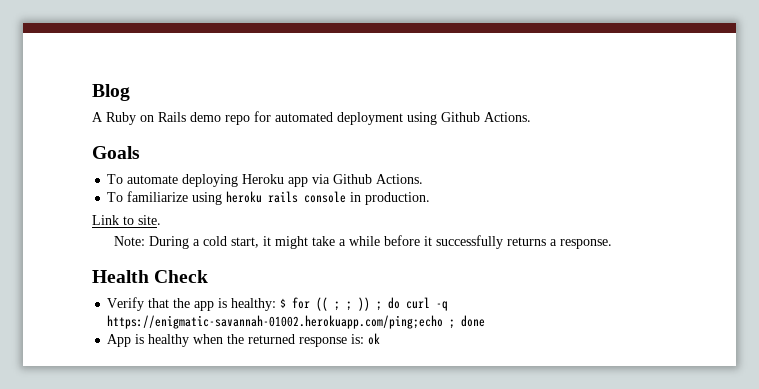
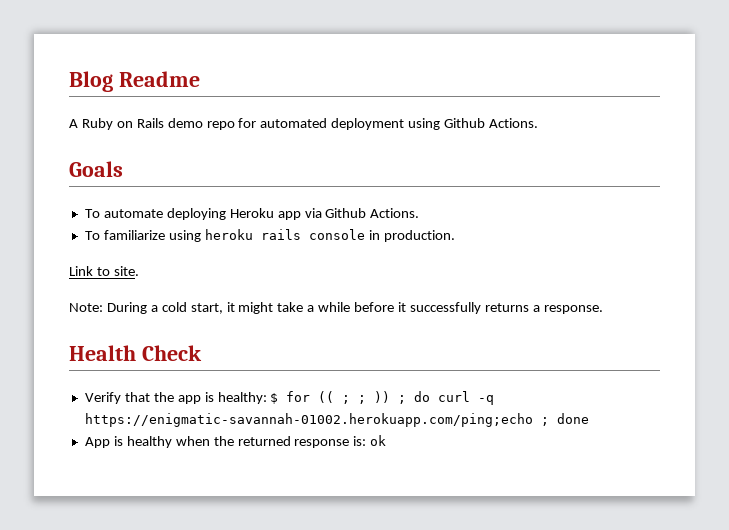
(130, 92) none -> [118,71,200,87] Readme

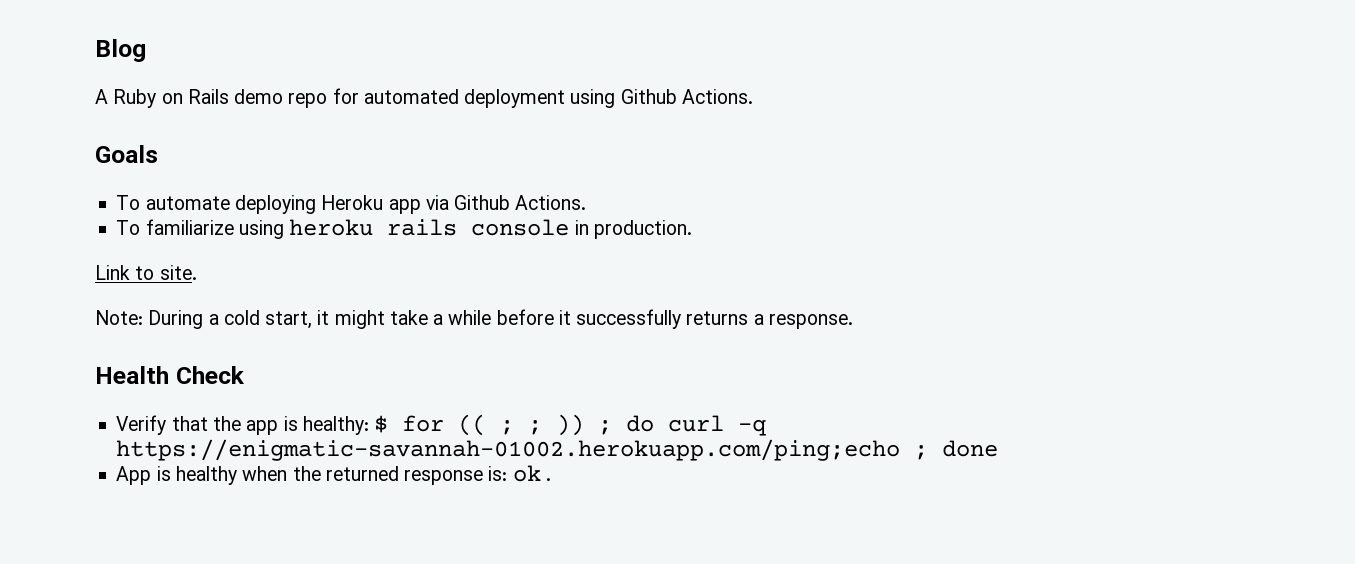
[118,71,200,87] Readme -> (146, 50) none
(387, 440) none -> [545,478,551,481] .

